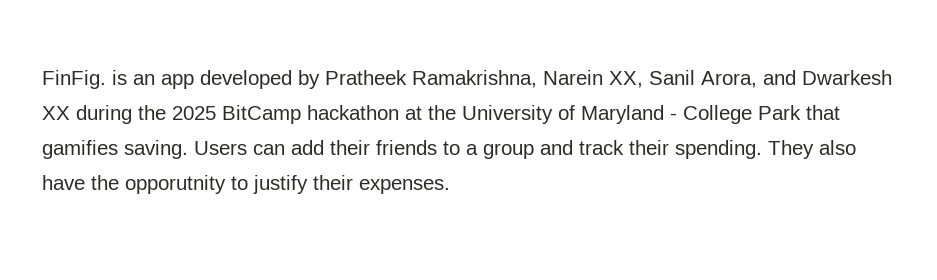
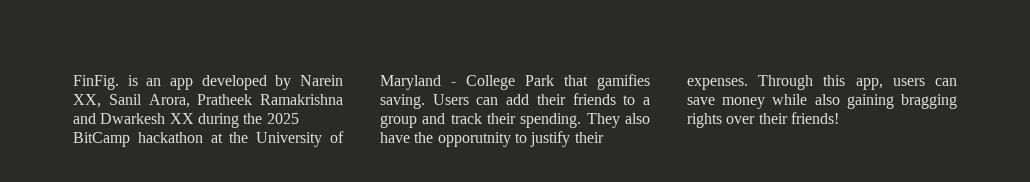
[325,70,537,88] Pratheek Ramakrishna, -> (292, 82) none
(757, 79) none -> [197,94,343,105] Pratheek Ramakrishna
(450, 186) none -> [758,75,957,90] [687,94,957,109] [687,112,839,128] Through this app, users can save money while also gaining bragging rights over their friends!

